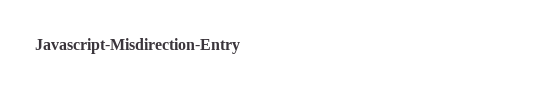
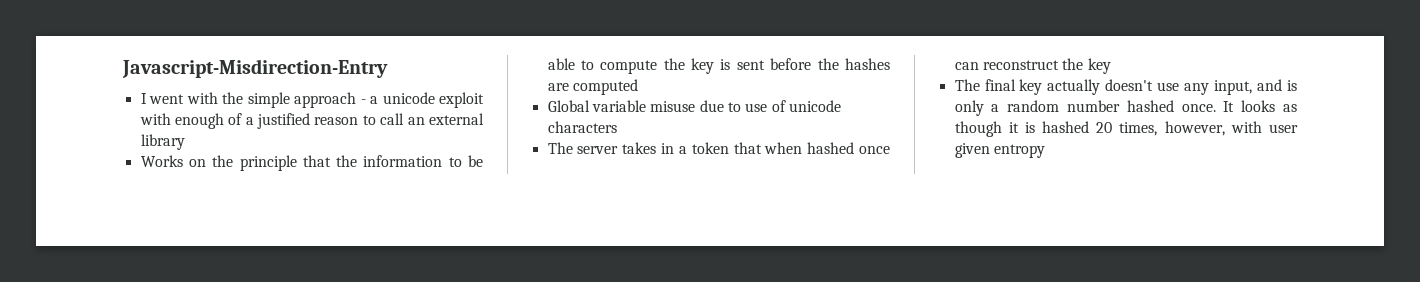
(240, 46) none -> [140,92,484,108] [139,113,484,129] [140,134,185,150] [140,155,484,171] [547,58,890,74] [547,79,638,95] [547,100,841,112] [547,121,617,133] [547,142,890,154] [954,58,1111,74] [954,79,1297,95] [954,100,1297,116] [954,121,1298,137] [954,143,1045,158] // I went with the simple approach - a unicode exploit with enough of a justified reason to call an external library // Works on the principle that the information to be able to compute the key is sent before the hashes are computed // Global variable misuse due to use of unicode characters // The server takes in a token that when hashed once can reconstruct the key // The final key actually doesn't use any input, and is only a random number hashed once. It looks as though it is hashed 20 times, however, with user given entropy

